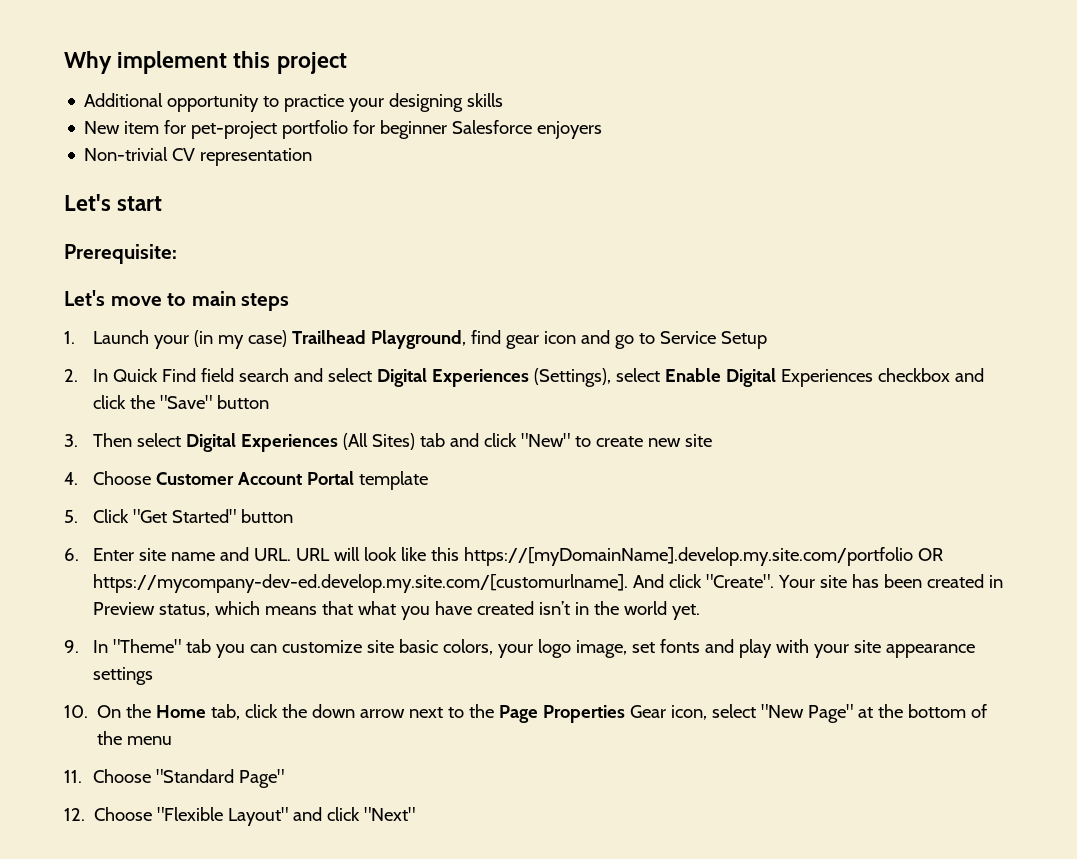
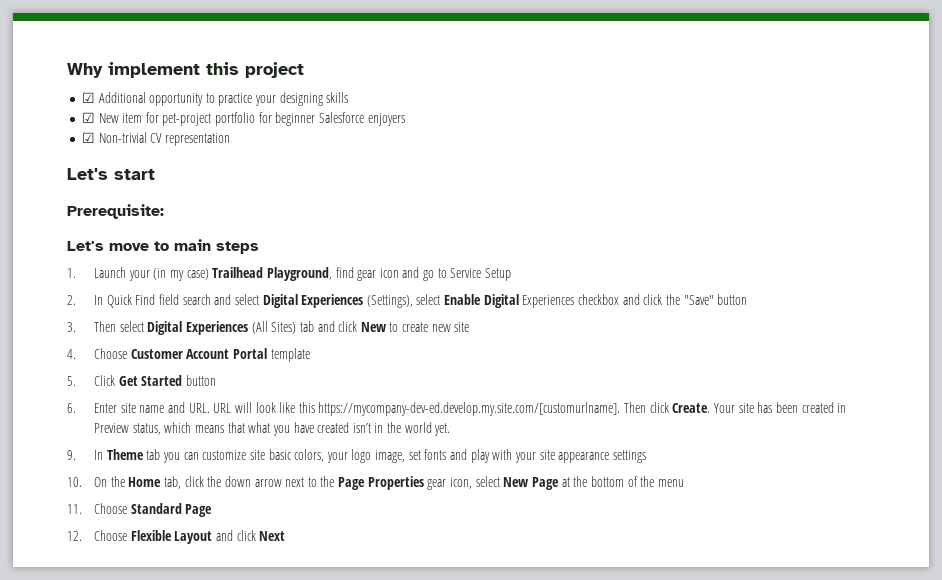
(347, 63) none -> [81,92,95,103] ☑
(504, 100) none -> [81,112,95,123] ☑
(603, 130) none -> [81,132,95,143] ☑
[520,433,570,447] "New" -> [360,322,386,332] New
[132,509,236,523] "Get Started" -> [118,375,183,386] Get Started
[463,547,943,566] [92,574,774,593] https://[myDomainName].develop.my.site.com/portfolio OR https://mycompany-dev-ed.develop.my.site.com/[customurlname]. And click "Create". -> [318,402,711,416] https://mycompany-dev-ed.develop.my.site.com/[customurlname]. Then click Create.
[112,639,181,653] "Theme" -> [106,449,144,460] Theme
[630,705,667,718] Gear -> [427,479,447,490] gear
[761,704,854,723] "New Page" -> [503,477,559,490] New Page
[155,769,284,788] "Standard Page" -> [130,503,213,517] Standard Page
[157,807,416,826] "Flexible Layout" and click "Next" -> [130,530,286,544] Flexible Layout and click Next

